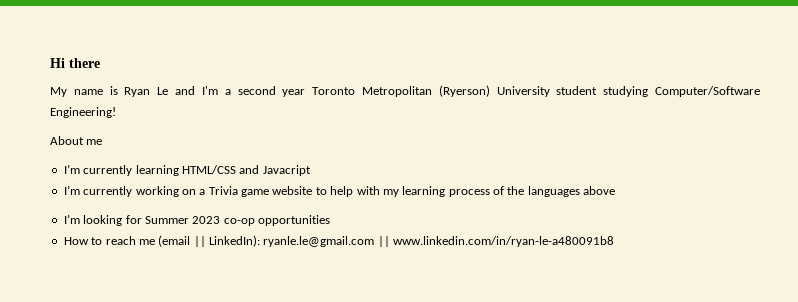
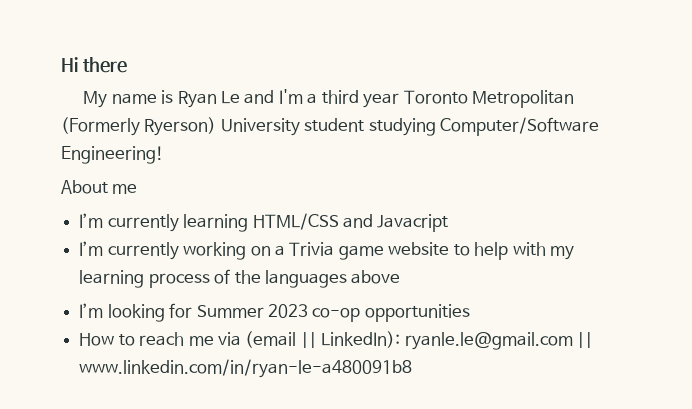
[237,86,276,95] second -> [321,90,359,104] third
[438,85,490,97] (Ryerson) -> [61,117,217,136] (Formerly Ryerson)
(155, 242) none -> [217,332,241,346] via

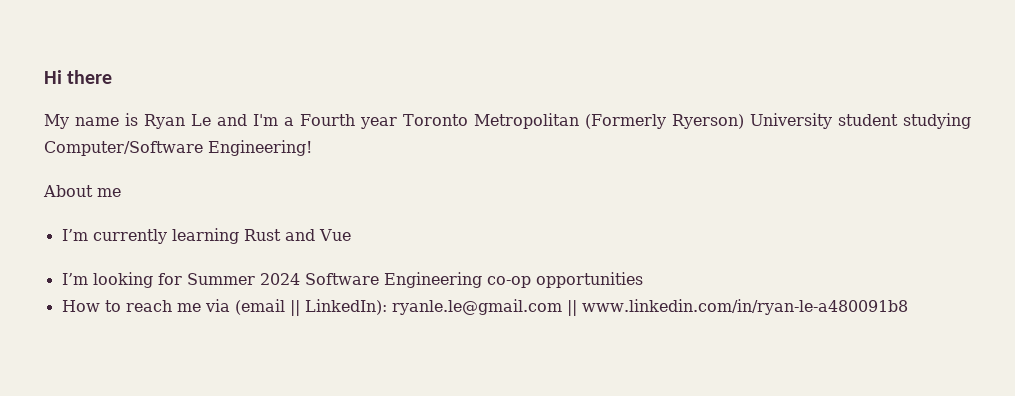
[321,90,359,104] third -> [300,114,356,126] Fourth
[252,213,449,232] [79,241,575,260] [79,269,401,288] HTML/CSS and Javacript // I’m currently working on a Trivia game website to help with my learning process of the languages above -> [243,229,351,241] Rust and Vue
[267,304,308,318] 2023 -> [259,272,482,288] 2024 Software Engineering

